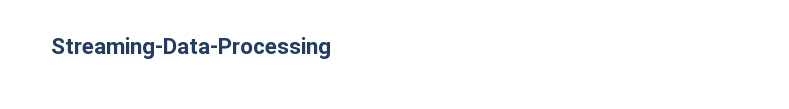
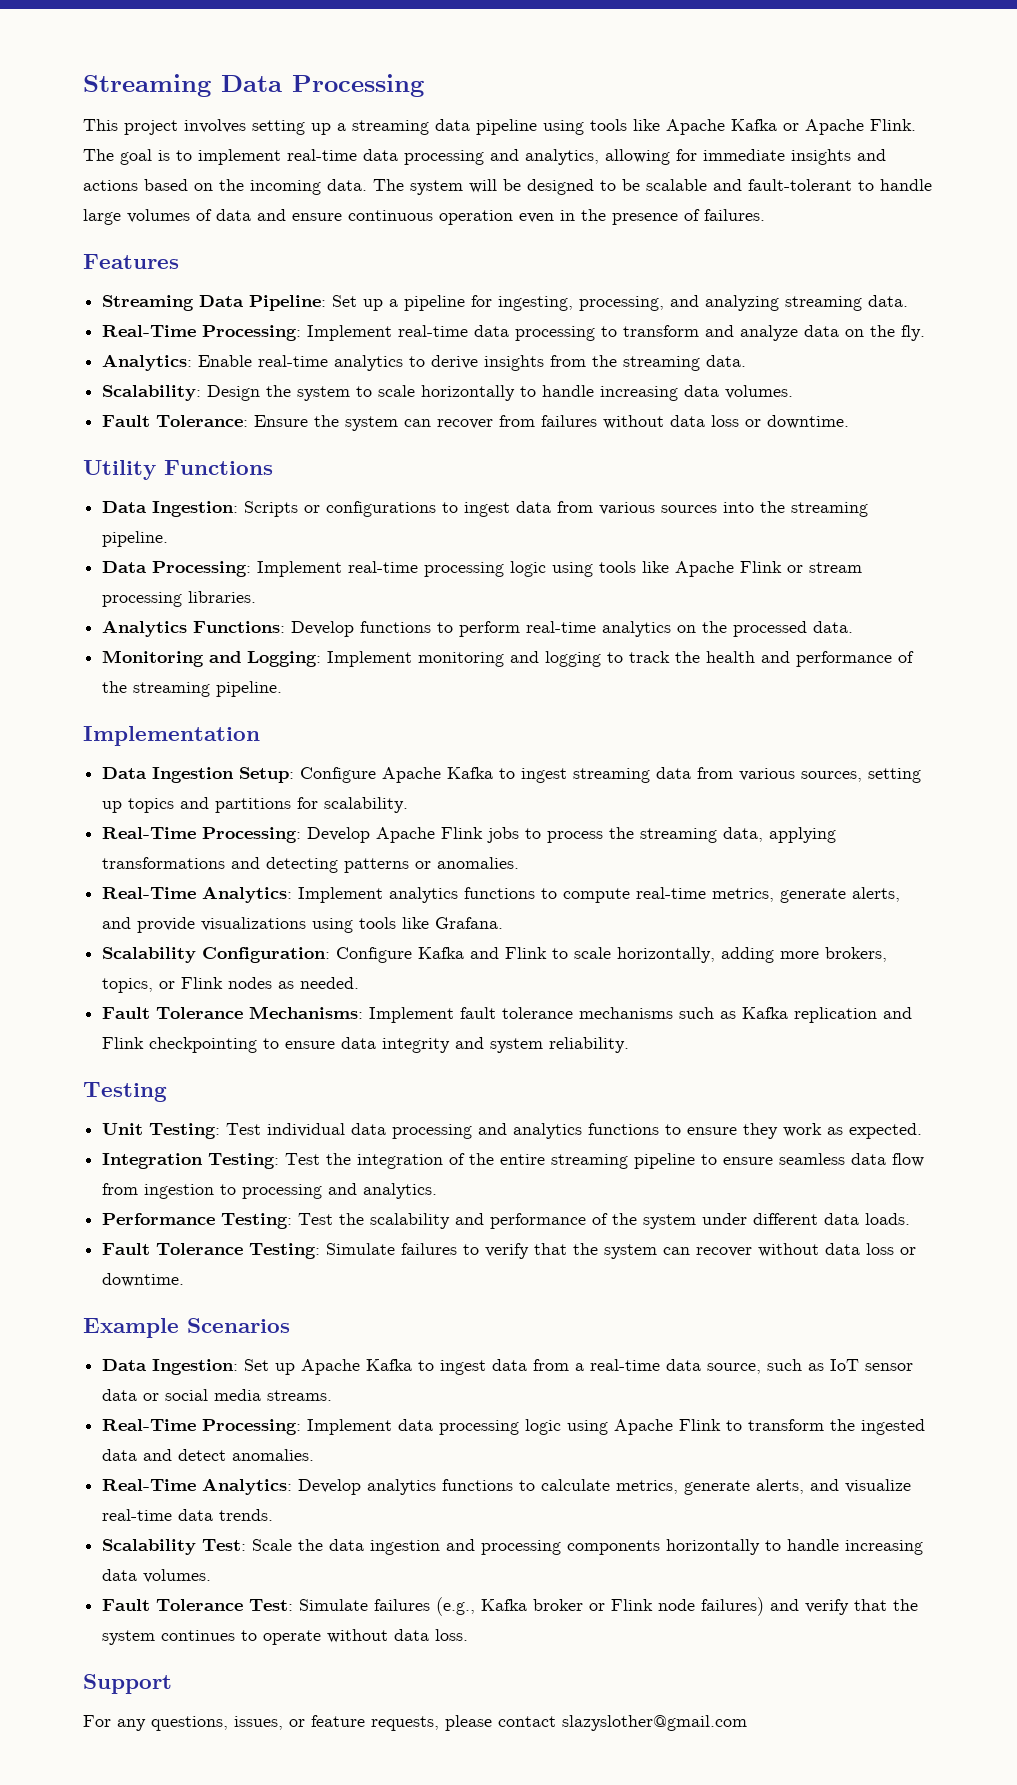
[51,37,331,59] Streaming-Data-Processing -> [83,74,424,97] [83,119,916,135] [83,149,886,165] [83,179,932,195] [83,209,765,225] [83,254,179,269] [102,295,909,311] [102,325,926,341] [102,354,747,371] [102,385,794,401] [102,415,850,431] [83,460,273,480] [102,501,869,517] [102,531,169,547] [102,561,863,577] [102,591,257,607] [102,620,854,637] [102,650,915,667] [102,681,283,697] [83,726,260,746] [102,767,922,783] [102,797,409,813] [102,827,837,843] [102,857,520,873] [102,886,901,903] [102,917,504,933] [102,947,888,963] [102,977,360,993] [102,1006,913,1023] [102,1037,630,1053] [83,1082,167,1102] [102,1123,923,1139] [102,1153,925,1169] [102,1183,438,1199] [102,1213,911,1229] [102,1243,917,1259] [102,1273,185,1287] [83,1318,290,1338] [102,1359,914,1375] [102,1389,333,1401] [102,1419,926,1435] [102,1449,315,1461] [102,1478,912,1495] [102,1509,274,1521] [102,1539,924,1555] [102,1569,212,1583] [102,1597,919,1616] [102,1629,469,1645] [83,1674,172,1694] [83,1715,747,1731] Streaming Data Processing // This project involves setting up a streaming data pipeline using tools like Apache Kafka or Apache Flink. The goal is to implement real-time data processing and analytics, allowing for immediate insights and actions based on the incoming data. The system will be designed to be scalable and fault-tolerant to handle large volumes of data and ensure continuous operation even in the presence of failures. // Features // Streaming Data Pipeline: Set up a pipeline for ingesting, processing, and analyzing streaming data. // Real-Time Processing: Implement real-time data processing to transform and analyze data on the fly. // Analytics: Enable real-time analytics to derive insights from the streaming data. // Scalability: Design the system to scale horizontally to handle increasing data volumes. // Fault Tolerance: Ensure the system can recover from failures without data loss or downtime. // Utility Functions // Data Ingestion: Scripts or configurations to ingest data from various sources into the streaming pipeline. // Data Processing: Implement real-time processing logic using tools like Apache Flink or stream processing libraries. // Analytics Functions: Develop functions to perform real-time analytics on the processed data. // Monitoring and Logging: Implement monitoring and logging to track the health and performance of the streaming pipeline. // Implementation // Data Ingestion Setup: Configure Apache Kafka to ingest streaming data from various sources, setting up topics and partitions for scalability. // Real-Time Processing: Develop Apache Flink jobs to process the streaming data, applying transformations and detecting patterns or anomalies. // Real-Time Analytics: Implement analytics functions to compute real-time metrics, generate alerts, and provide visualizations using tools like Grafana. // Scalability Configuration: Configure Kafka and Flink to scale horizontally, adding more brokers, topics, or Flink nodes as needed. // Fault Tolerance Mechanisms: Implement fault tolerance mechanisms such as Kafka replication and Flink checkpointing to ensure data integrity and system reliability. // Testing // Unit Testing: Test individual data processing and analytics functions to ensure they work as expected. // Integration Testing: Test the integration of the entire streaming pipeline to ensure seamless data flow from ingestion to processing and analytics. // Performance Testing: Test the scalability and performance of the system under different data loads. // Fault Tolerance Testing: Simulate failures to verify that the system can recover without data loss or downtime. // Example Scenarios // Data Ingestion: Set up Apache Kafka to ingest data from a real-time data source, such as IoT sensor data or social media streams. // Real-Time Processing: Implement data processing logic using Apache Flink to transform the ingested data and detect anomalies. // Real-Time Analytics: Develop analytics functions to calculate metrics, generate alerts, and visualize real-time data trends. // Scalability Test: Scale the data ingestion and processing components horizontally to handle increasing data volumes. // Fault Tolerance Test: Simulate failures (e.g., Kafka broker or Flink node failures) and verify that the system continues to operate without data loss. // Support // For any questions, issues, or feature requests, please contact slazyslother@gmail.com

